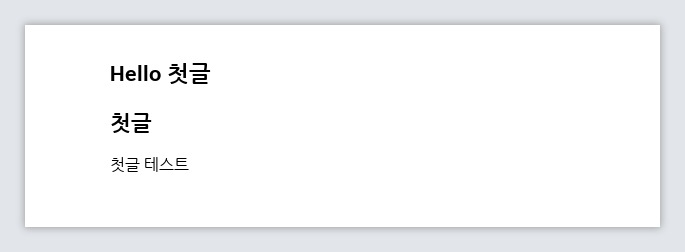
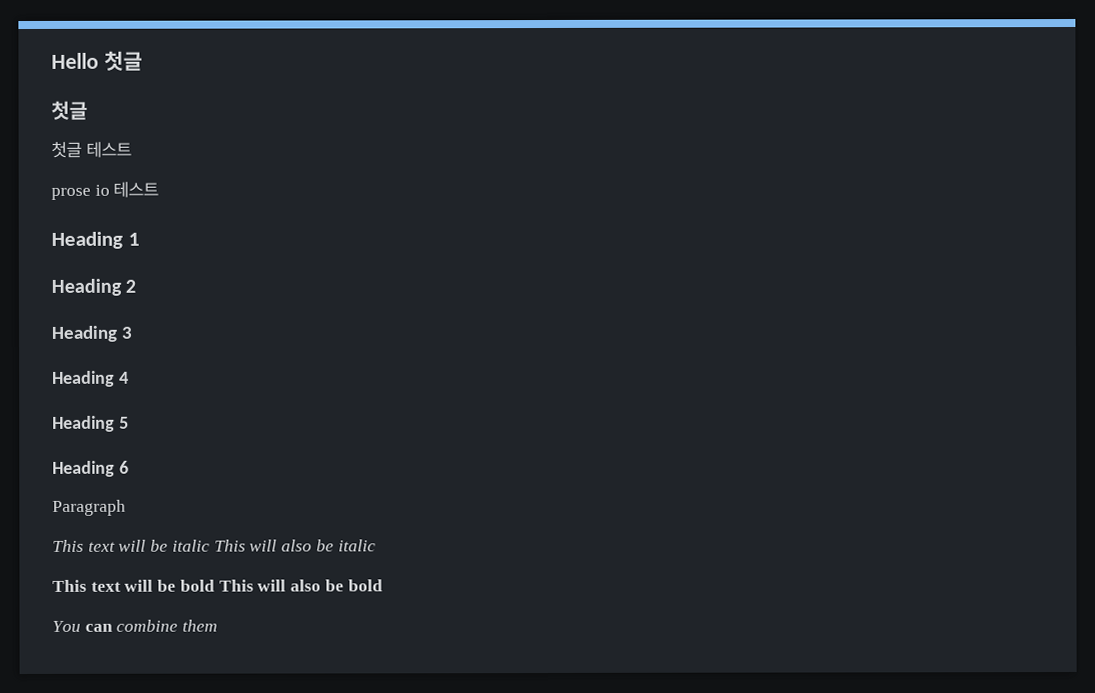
(190, 164) none -> [51,181,160,200] [51,231,140,249] [51,278,137,296] [51,325,132,342] [52,370,129,387] [52,415,129,432] [52,460,129,477] [52,499,126,516] [52,539,376,552] [52,579,383,592] [52,619,219,632] // prose io 테스트 // Heading 1 // Heading 2 // Heading 3 // Heading 4 // Heading 5 // Heading 6 // Paragraph // This text will be italic This will also be italic // This text will be bold This will also be bold // You can combine them

